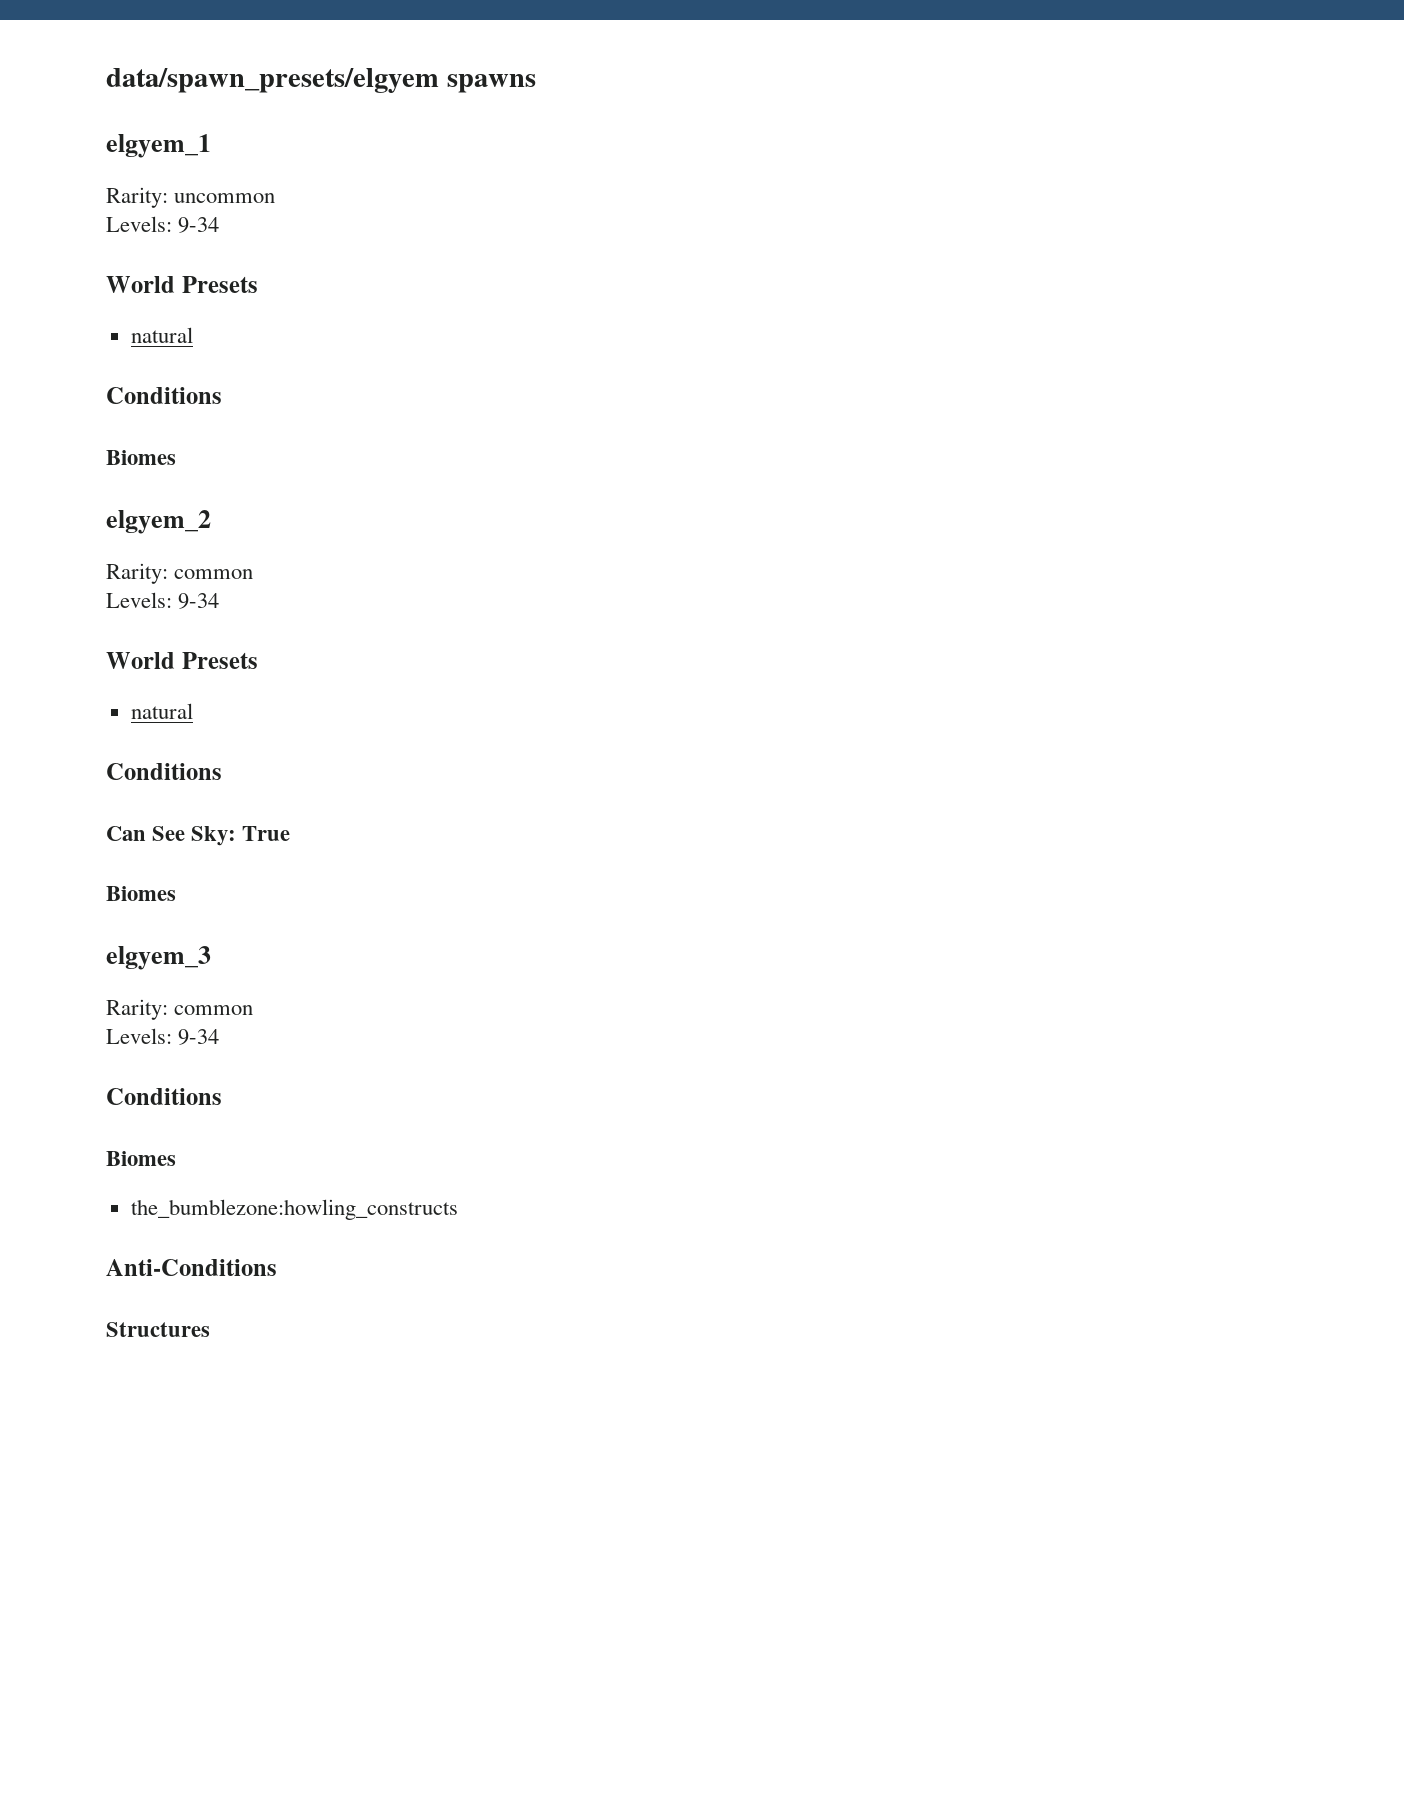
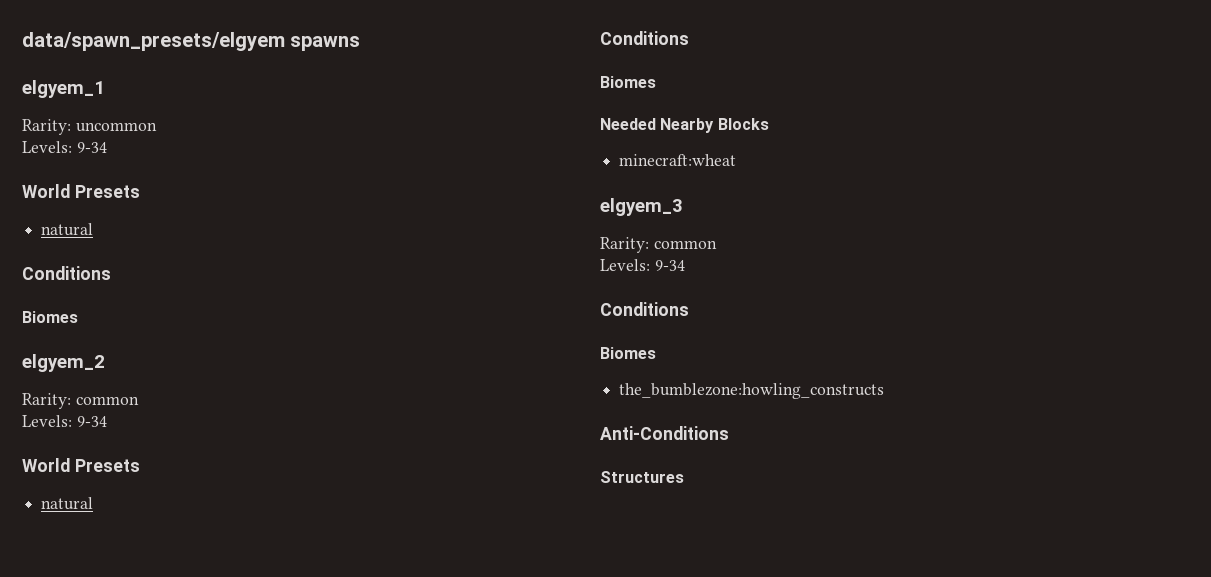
[106,826,291,846] [106,886,176,901] Can See Sky: True // Biomes -> [600,76,656,88] [600,118,769,133] [619,154,737,166] Biomes // Needed Nearby Blocks // minecraft:wheat

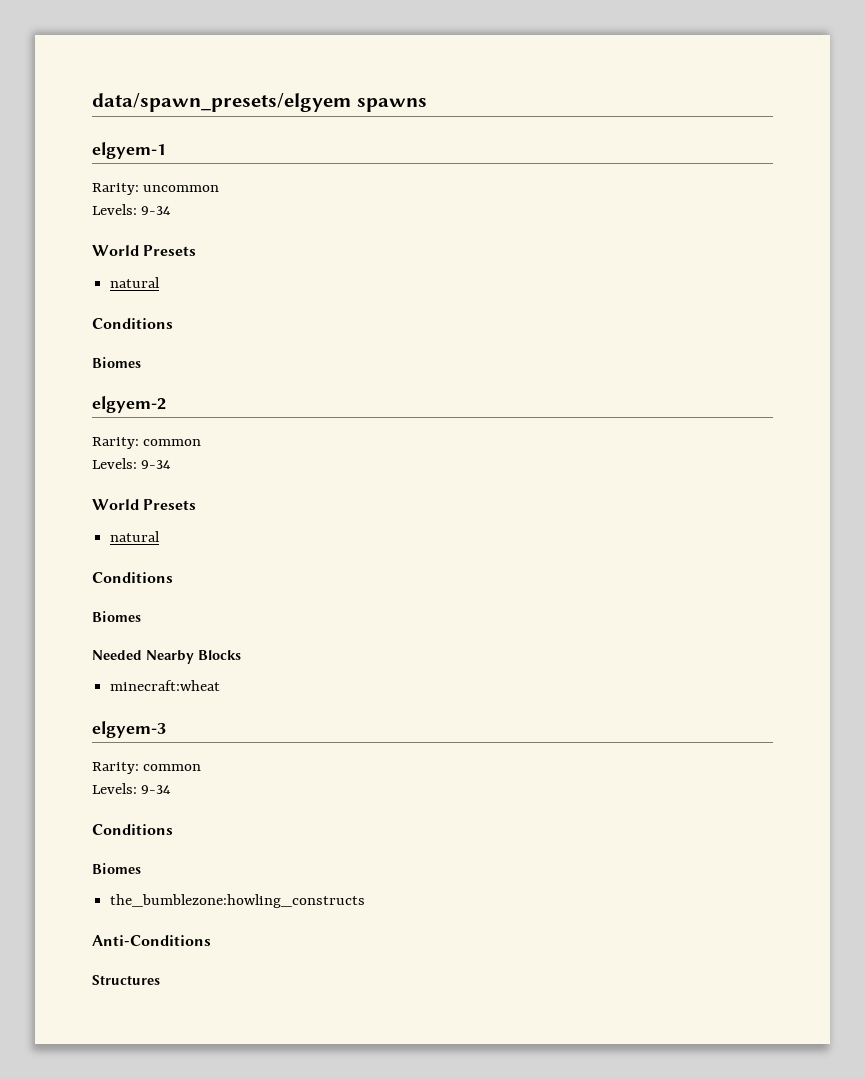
[22,80,105,98] elgyem_1 -> [92,142,166,159] elgyem-1
[22,354,105,372] elgyem_2 -> [92,396,166,413] elgyem-2
[600,198,683,216] elgyem_3 -> [92,721,166,738] elgyem-3

